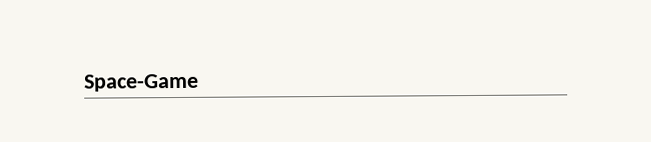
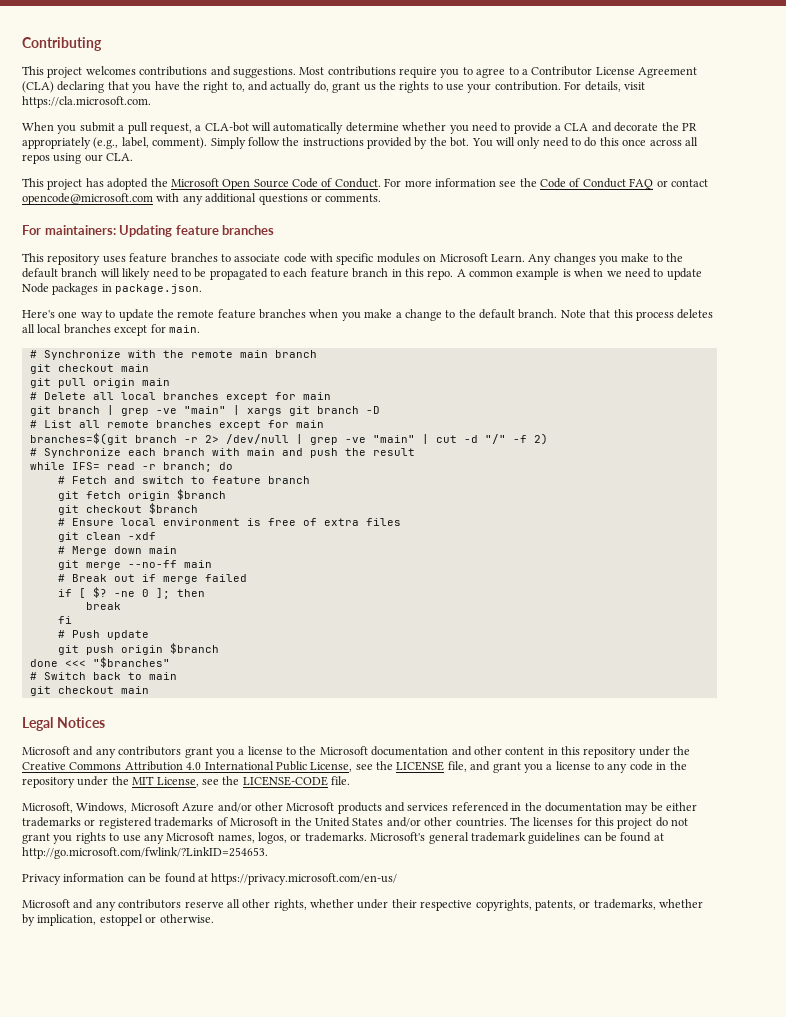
[84,73,199,92] Space-Game -> [22,37,102,51] [22,66,697,78] [22,81,645,93] [22,96,151,108] [22,122,697,134] [22,137,698,149] [22,153,134,164] [22,178,708,190] [22,193,382,205] [22,225,275,237] [22,253,684,265] [22,268,702,280] [22,283,203,295] [22,309,714,321] [22,324,200,336] [29,350,317,360] [29,364,149,374] [29,378,170,388] [29,392,331,402] [29,405,380,416] [29,420,324,430] [29,433,548,445] [29,448,415,458] [29,462,233,472] [57,476,310,484] [57,489,226,501] [57,503,198,515] [57,518,401,526] [57,532,156,542] [57,546,177,556] [57,560,212,570] [57,574,247,584] [57,587,205,599] [85,602,121,610] [57,616,72,624] [57,630,149,640] [57,643,219,655] [29,657,170,668] [29,672,177,680] [29,686,149,696] [22,717,105,731] [22,746,691,758] [22,761,687,773] [22,776,350,788] [22,802,697,814] [22,817,689,829] [22,832,664,844] [22,847,268,859] [22,873,398,885] [22,899,703,911] [22,914,214,926] Contributing // This project welcomes contributions and suggestions. Most contributions require you to agree to a Contributor License Agreement (CLA) declaring that you have the right to, and actually do, grant us the rights to use your contribution. For details, visit https://cla.microsoft.com. // When you submit a pull request, a CLA-bot will automatically determine whether you need to provide a CLA and decorate the PR appropriately (e.g., label, comment). Simply follow the instructions provided by the bot. You will only need to do this once across all repos using our CLA. // This project has adopted the Microsoft Open Source Code of Conduct. For more information see the Code of Conduct FAQ or contact opencode@microsoft.com with any additional questions or comments. // For maintainers: Updating feature branches // This repository uses feature branches to associate code with specific modules on Microsoft Learn. Any changes you make to the default branch will likely need to be propagated to each feature branch in this repo. A common example is when we need to update Node packages in package.json. // Here's one way to update the remote feature branches when you make a change to the default branch. Note that this process deletes all local branches except for main. // # Synchronize with the remote main branch // git checkout main // git pull origin main // # Delete all local branches except for main // git branch | grep -ve "main" | xargs git branch -D // # List all remote branches except for main // branches=$(git branch -r 2> /dev/null | grep -ve "main" | cut -d "/" -f 2) // # Synchronize each branch with main and push the result // while IFS= read -r branch; do // # Fetch and switch to feature branch // git fetch origin $branch // git checkout $branch // # Ensure local environment is free of extra files // git clean -xdf // # Merge down main // git merge --no-ff main // # Break out if merge failed // if [ $? -ne 0 ]; then // break // fi // # Push update // git push origin $branch // done <<< "$branches" // # Switch back to main // git checkout main // Legal Notices // Microsoft and any contributors grant you a license to the Microsoft documentation and other content in this repository under the Creative Commons Attribution 4.0 International Public License, see the LICENSE file, and grant you a license to any code in the repository under the MIT License, see the LICENSE-CODE file. // Microsoft, Windows, Microsoft Azure and/or other Microsoft products and services referenced in the documentation may be either trademarks or registered trademarks of Microsoft in the United States and/or other countries. The licenses for this project do not grant you rights to use any Microsoft names, logos, or trademarks. Microsoft's general trademark guidelines can be found at http://go.microsoft.com/fwlink/?LinkID=254653. // Privacy information can be found at https://privacy.microsoft.com/en-us/ // Microsoft and any contributors reserve all other rights, whether under their respective copyrights, patents, or trademarks, whether by implication, estoppel or otherwise.

